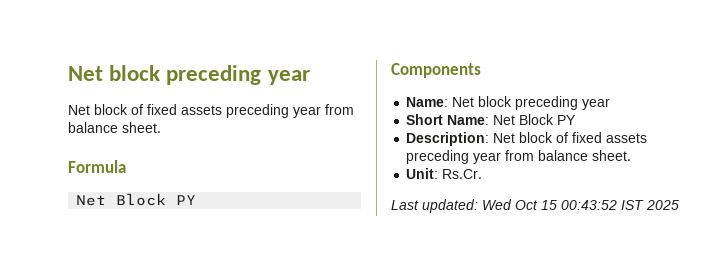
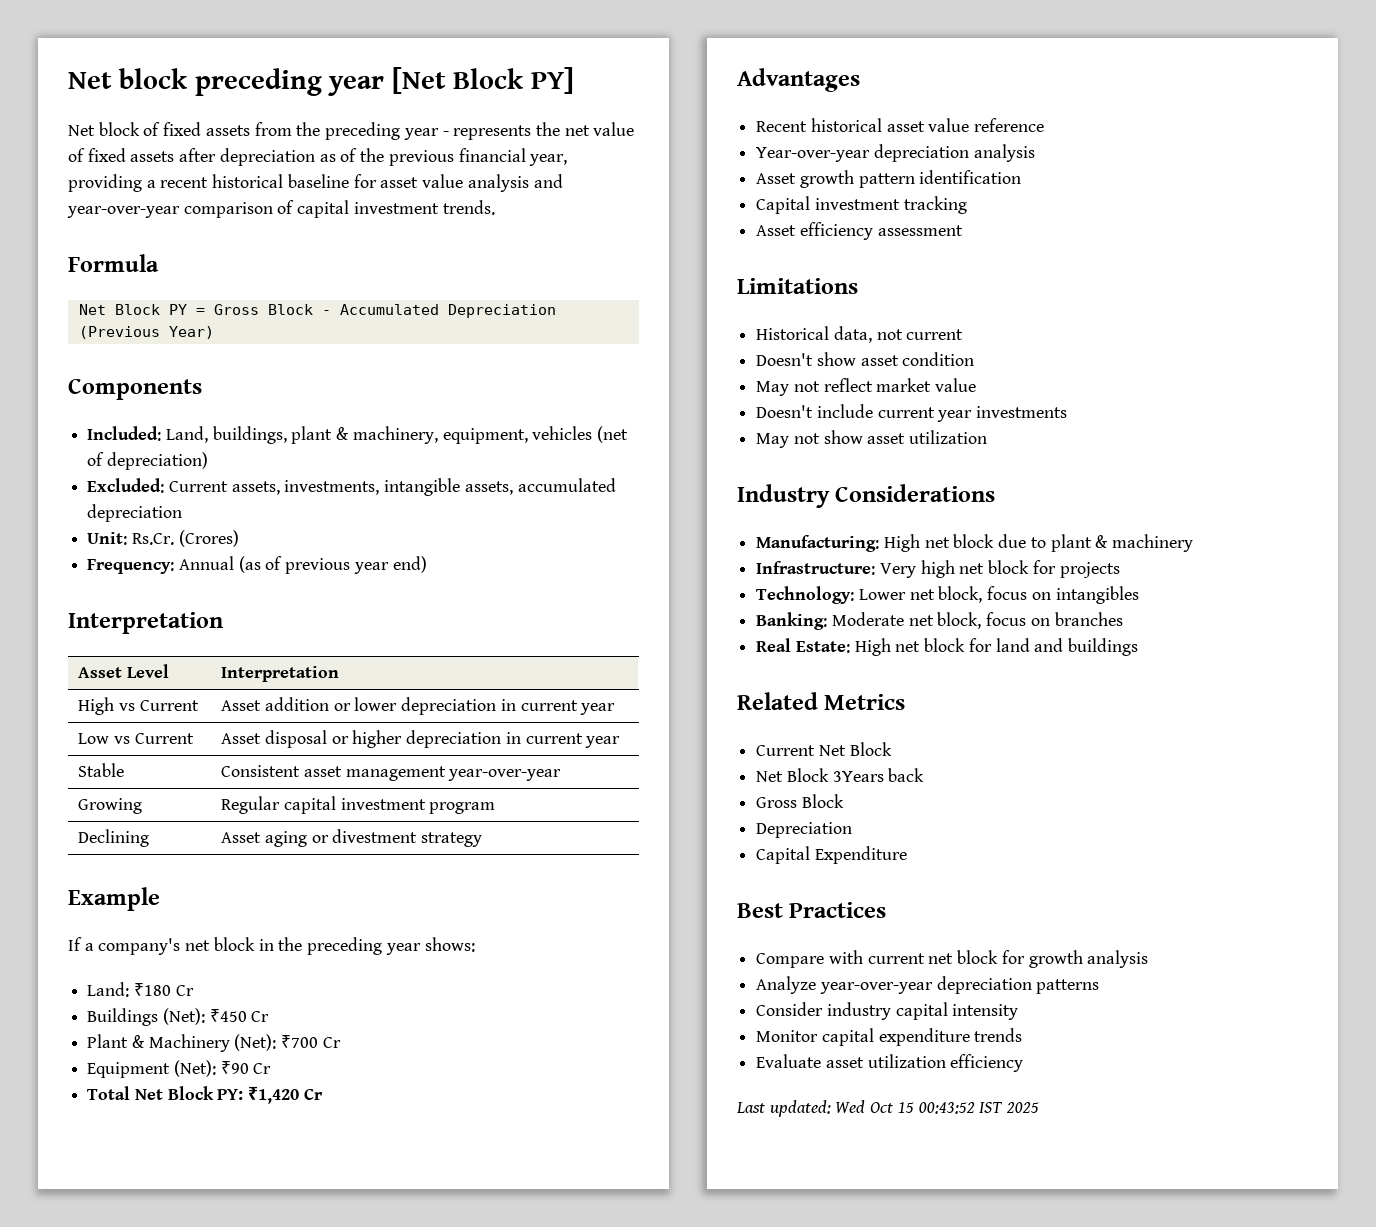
[68,65,310,85] [68,104,354,118] [68,122,161,133] [68,160,126,173] [76,193,197,206] [391,63,481,78] [406,96,611,110] [406,114,577,125] [406,132,648,146] [406,150,632,164] [406,168,483,179] Net block preceding year // Net block of fixed assets preceding year from balance sheet. // Formula // Net Block PY // Components // Name: Net block preceding year // Short Name: Net Block PY // Description: Net block of fixed assets preceding year from balance sheet. // Unit: Rs.Cr. -> [68,67,574,96] [68,122,635,140] [68,148,568,166] [68,174,563,192] [67,200,495,218] [68,254,159,272] [78,304,556,318] [78,326,214,339] [68,379,202,400] [87,426,629,444] [87,452,208,470] [87,478,616,496] [87,504,183,522] [87,530,239,547] [87,556,427,574] [68,612,223,634] [78,664,170,678] [221,666,340,682] [78,697,199,715] [221,697,616,715] [78,733,194,744] [221,730,621,748] [78,763,125,777] [221,765,562,781] [78,798,143,814] [221,796,496,814] [78,829,150,847] [221,829,483,847] [68,887,160,911] [68,937,475,955] [87,982,194,997] [87,1008,270,1026] [87,1034,341,1052] [87,1060,272,1078] [87,1086,323,1104] [737,68,860,92] [756,118,1045,132] [756,144,1035,162] [756,170,1022,188] [756,196,967,214] [756,222,963,240] [737,278,858,294] [756,326,964,343] [756,352,975,366] [756,378,977,396] [756,404,1068,422] [756,430,988,448] [737,484,996,508] [756,534,1194,552] [756,560,1120,578] [756,586,1139,604] [756,612,1123,630] [756,638,1139,656] [737,692,906,710] [756,742,892,756] [756,768,925,782] [756,794,844,808] [756,822,853,838] [756,846,907,864] [737,902,887,918] [756,950,1149,968] [756,976,1100,994] [756,1002,1019,1020] [756,1028,1023,1046] [756,1054,1024,1072] Net block preceding year [Net Block PY] // Net block of fixed assets from the preceding year - represents the net value of fixed assets after depreciation as of the previous financial year, providing a recent historical baseline for asset value analysis and year-over-year comparison of capital investment trends. // Formula // Net Block PY = Gross Block - Accumulated Depreciation (Previous Year) // Components // Included: Land, buildings, plant & machinery, equipment, vehicles (net of depreciation) // Excluded: Current assets, investments, intangible assets, accumulated depreciation // Unit: Rs.Cr. (Crores) // Frequency: Annual (as of previous year end) // Interpretation // Asset Level | Interpretation // High vs Current | Asset addition or lower depreciation in current year // Low vs Current | Asset disposal or higher depreciation in current year // Stable | Consistent asset management year-over-year // Growing | Regular capital investment program // Declining | Asset aging or divestment strategy // Example // If a company's net block in the preceding year shows: // Land: ₹180 Cr // Buildings (Net): ₹450 Cr // Plant & Machinery (Net): ₹700 Cr // Equipment (Net): ₹90 Cr // Total Net Block PY: ₹1,420 Cr // Advantages // Recent historical asset value reference // Year-over-year depreciation analysis // Asset growth pattern identification // Capital investment tracking // Asset efficiency assessment // Limitations // Historical data, not current // Doesn't show asset condition // May not reflect market value // Doesn't include current year investments // May not show asset utilization // Industry Considerations // Manufacturing: High net block due to plant & machinery // Infrastructure: Very high net block for projects // Technology: Lower net block, focus on intangibles // Banking: Moderate net block, focus on branches // Real Estate: High net block for land and buildings // Related Metrics // Current Net Block // Net Block 3Years back // Gross Block // Depreciation // Capital Expenditure // Best Practices // Compare with current net block for growth analysis // Analyze year-over-year depreciation patterns // Consider industry capital intensity // Monitor capital expenditure trends // Evaluate asset utilization efficiency

